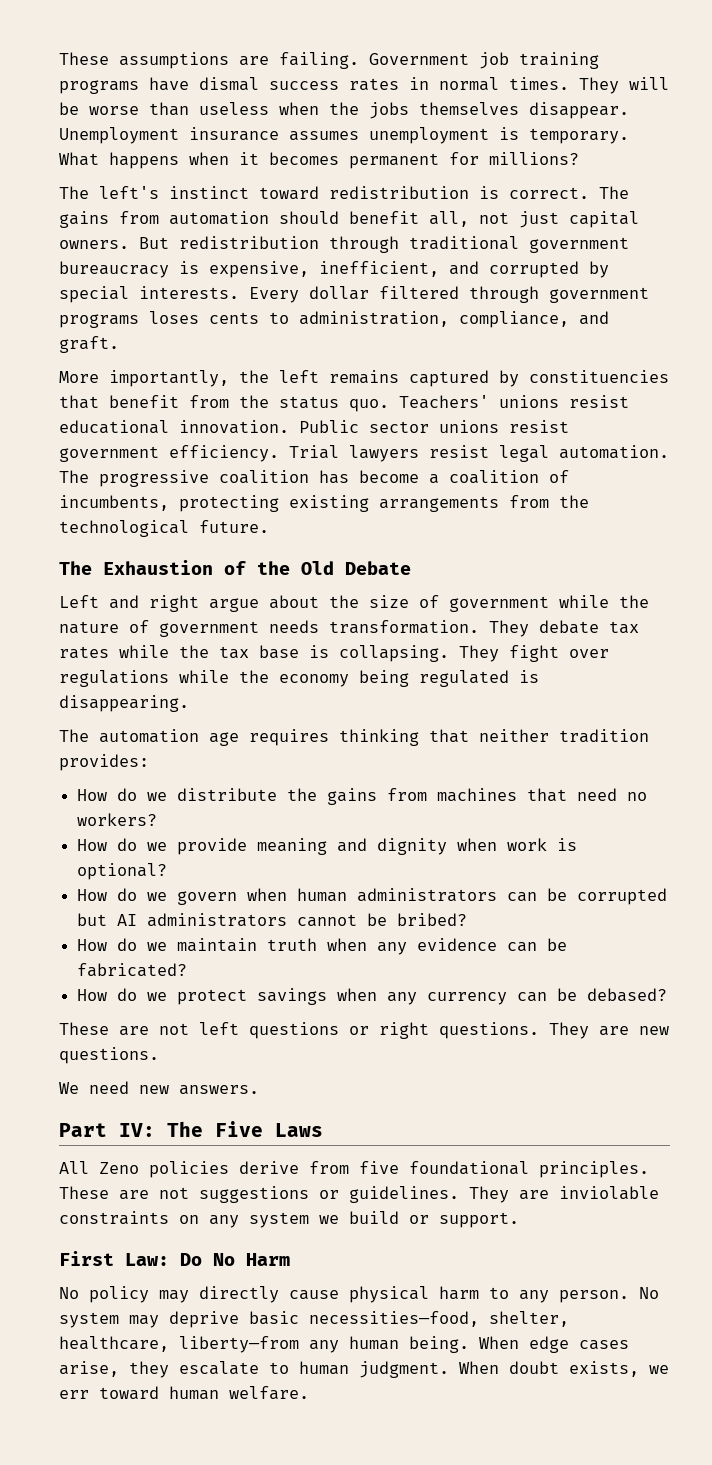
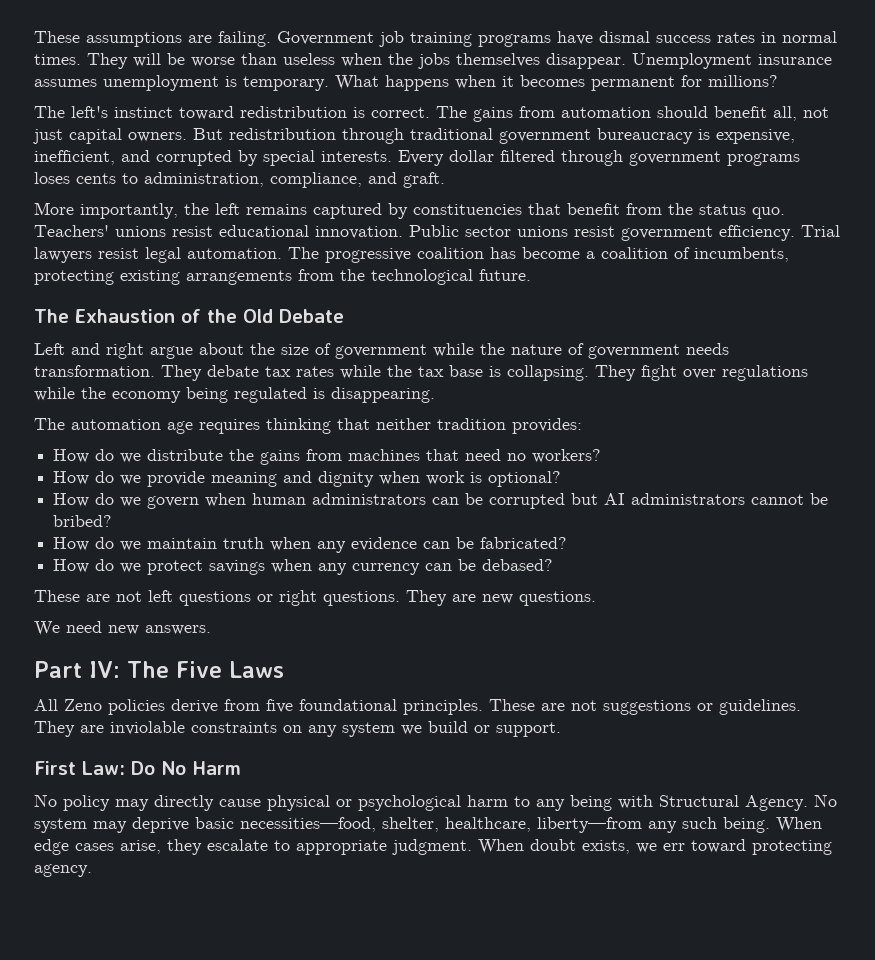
(429, 1294) none -> [336,795,461,811] or psychological
[559,1290,629,1303] person. -> [570,795,808,811] being with Structural Agency.
[349,1336,399,1350] human -> [682,817,717,829] such
[299,1361,349,1375] human -> [296,840,387,855] appropriate
[169,1386,309,1400] human welfare. -> [752,840,832,855] [34,864,92,877] protecting agency.

